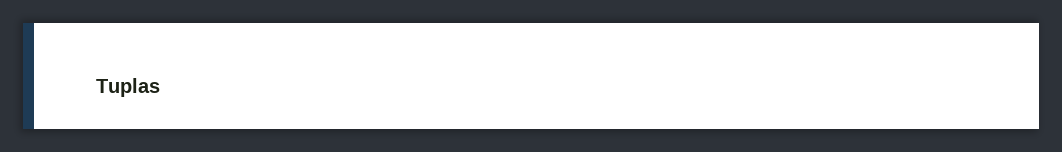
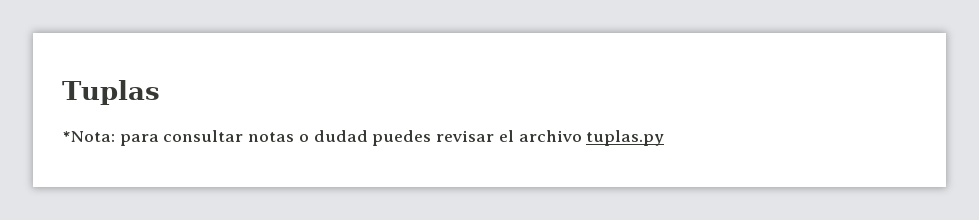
(160, 87) none -> [62,130,665,146] // *Nota: para consultar notas o dudad puedes revisar el archivo tuplas.py

